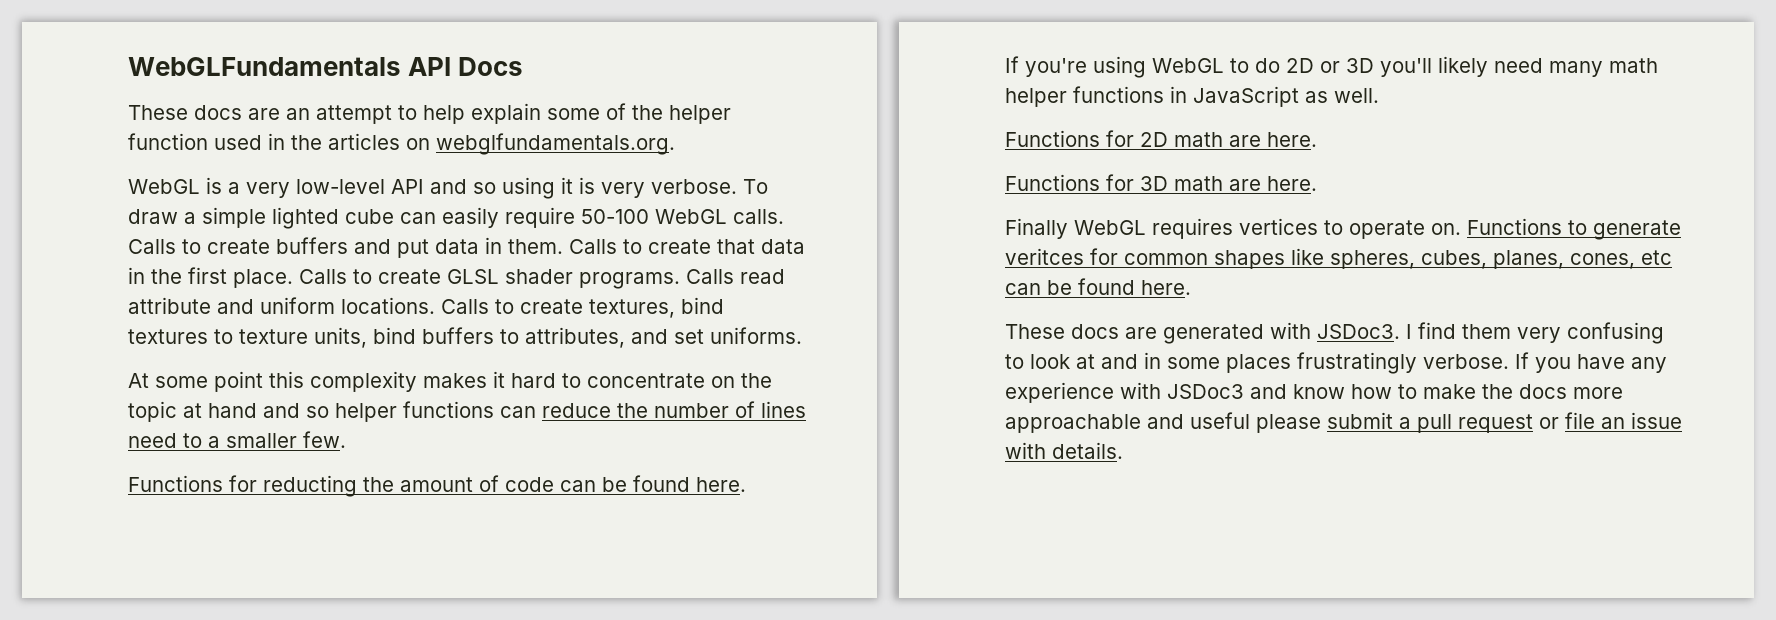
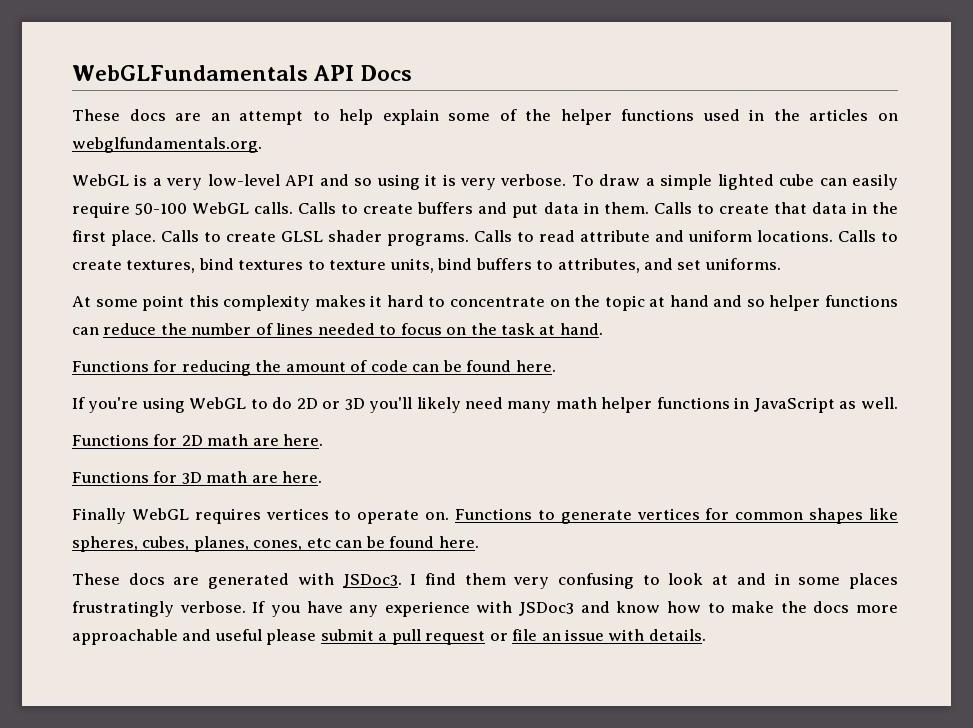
[128,133,208,150] function -> [621,109,695,121] functions
(734, 276) none -> [517,232,534,242] to
[128,431,346,448] [128,475,357,497] need to a smaller few. // Functions for reducting -> [317,323,603,335] [72,360,251,376] needed to focus on the task at hand. // Functions for reducing
[1005,248,1084,265] veritces -> [636,508,700,520] vertices

